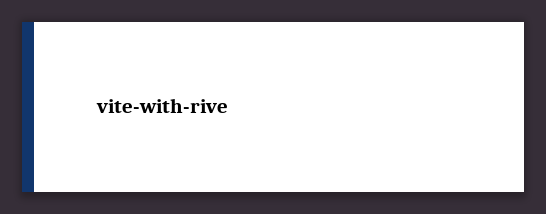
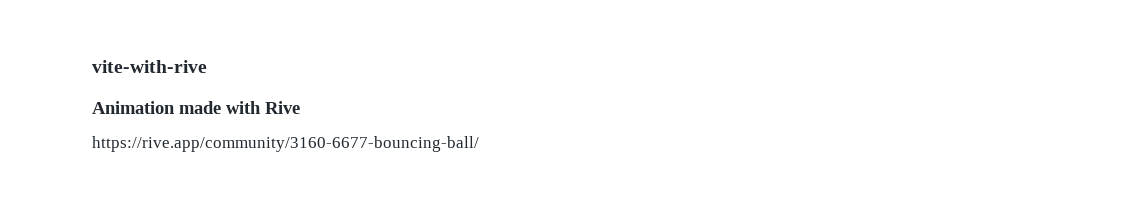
(228, 105) none -> [92,101,300,114] [92,136,479,152] // Animation made with Rive // https://rive.app/community/3160-6677-bouncing-ball/

